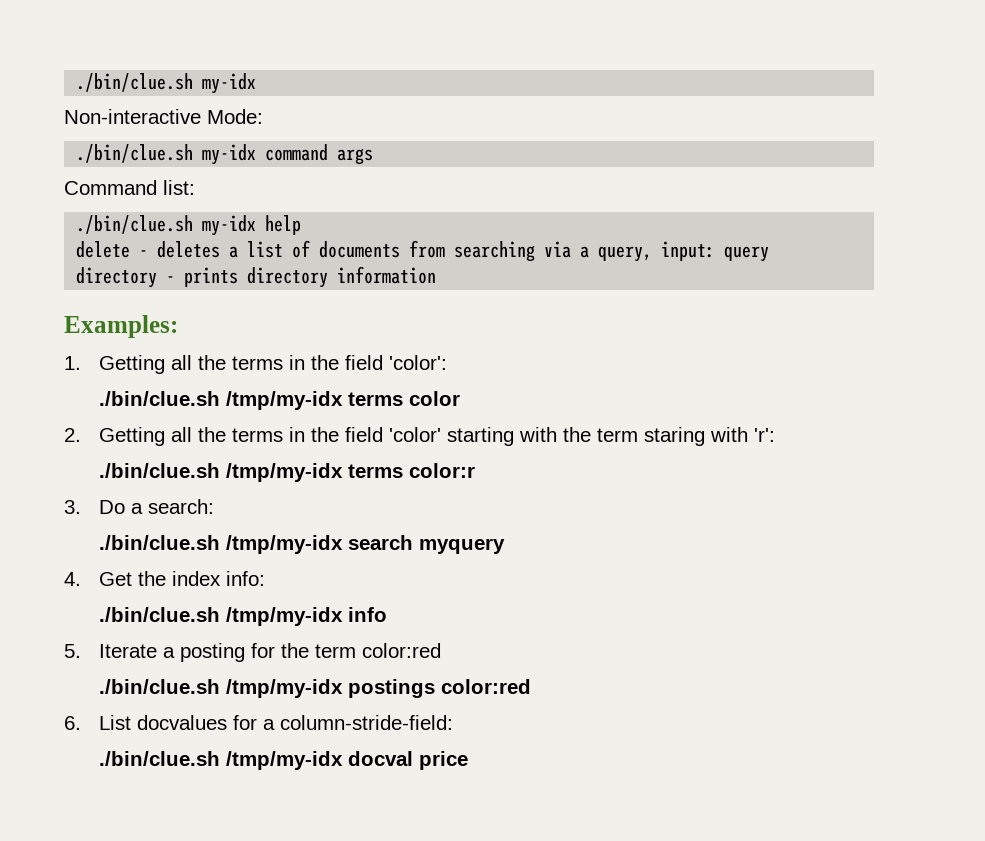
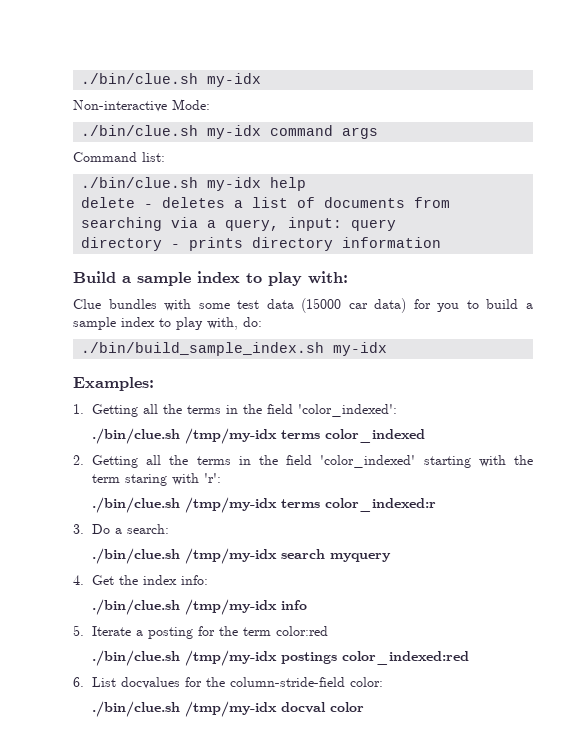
(437, 275) none -> [73,271,348,286] [73,298,534,313] [73,317,262,330] [81,342,388,356] // Build a sample index to play with: // Clue bundles with some test data (15000 car data) for you to build a sample index to play with, do: // ./bin/build_sample_index.sh my-idx
[388,355,447,370] [98,391,460,410] 'color': // ./bin/clue.sh /tmp/my-idx terms color -> [298,404,398,417] [92,428,426,444] 'color_indexed': // ./bin/clue.sh /tmp/my-idx terms color_indexed
[388,427,441,442] 'color' -> [320,455,416,468] 'color_indexed'
[408,463,475,478] color:r -> [325,498,437,512] color_indexed:r
[440,679,531,694] color:red -> [342,651,470,665] color_indexed:red
[262,715,453,730] a column-stride-field: -> [206,677,384,687] the column-stride-field color:
[418,751,468,770] price -> [330,702,365,712] color

